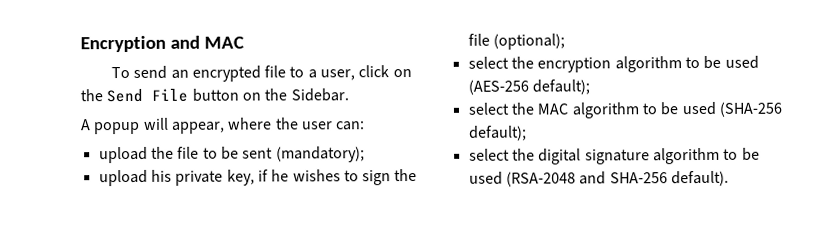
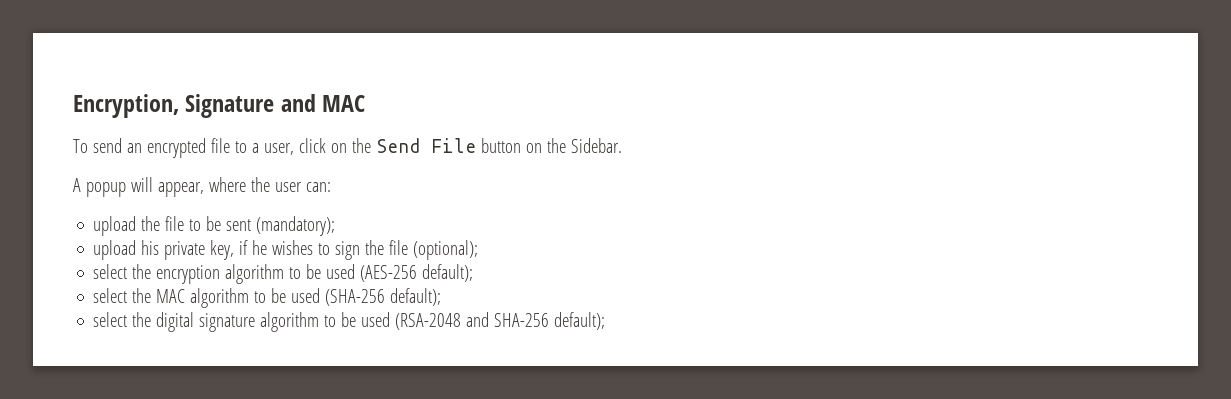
[80,35,166,53] Encryption -> [73,94,275,118] Encryption, Signature
[670,170,729,187] default). -> [554,312,606,330] default);

